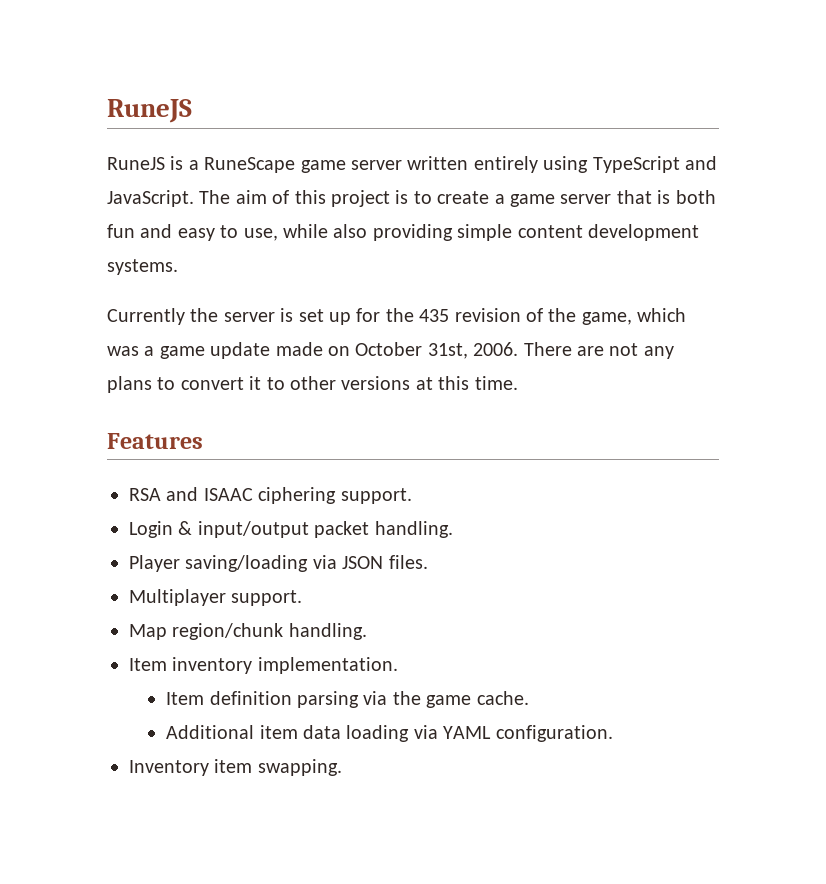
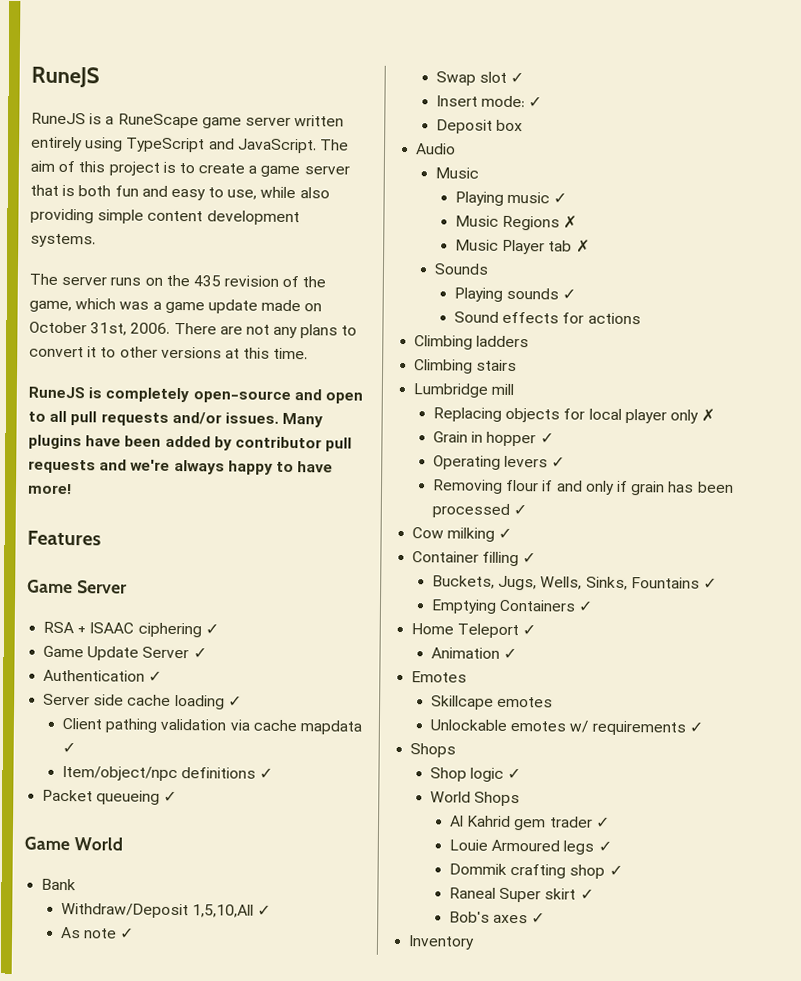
[107,308,381,325] Currently the server is set up for -> [29,273,163,286] The server runs on
(518, 383) none -> [28,386,363,404] [28,410,324,428] [28,434,353,452] [28,459,334,475] [27,483,72,495] // RuneJS is completely open-source and open to all pull requests and/or issues. Many plugins have been added by contributor pull requests and we're always happy to have more!
(203, 441) none -> [27,579,127,594] // Game Server
[166,487,199,501] and -> [77,626,87,634] +
[340,488,412,504] [129,521,453,538] [129,555,428,572] [129,589,303,606] [129,623,367,640] [129,657,398,674] [166,691,529,708] [166,725,613,742] support. // Login & input/output packet handling. // Player saving/loading via JSON files. // Multiplayer support. // Map region/chunk handling. // Item inventory implementation. // Item definition parsing via the game cache. // Additional item data loading via YAML configuration. -> [204,623,219,635] [43,645,207,661] [43,669,163,682] [43,693,242,710] [62,718,363,735] [62,742,77,754] [62,766,274,782] [42,789,178,805] [24,836,123,851] [41,878,77,891] [61,902,272,919] [61,926,135,939] [436,71,525,86] [436,95,543,108] [436,119,524,134] [415,143,457,155] [435,167,480,179] [455,191,568,206] [455,215,578,231] [455,239,590,255] [434,263,490,275] [454,287,577,302] [454,311,641,325] [414,335,530,350] [414,359,518,374] [413,383,515,398] [433,407,716,424] [433,431,554,447] [433,455,566,470] [432,479,734,496] [432,503,528,518] [412,527,513,542] [412,551,537,567] [432,575,718,591] [431,599,594,614] [411,623,537,639] [431,647,518,660] [411,671,468,683] [431,695,554,710] [430,719,703,736] [410,743,457,758] [430,767,522,782] [430,791,521,807] [450,815,610,831] [449,839,612,855] [449,863,623,879] [449,887,594,903] [449,911,546,924] ✓ // Game Update Server ✓ // Authentication ✓ // Server side cache loading ✓ // Client pathing validation via cache mapdata ✓ // Item/object/npc definitions ✓ // Packet queueing ✓ // Game World // Bank // Withdraw/Deposit 1,5,10,All ✓ // As note ✓ // Swap slot ✓ // Insert mode: ✓ // Deposit box // Audio // Music // Playing music ✓ // Music Regions ✗ // Music Player tab ✗ // Sounds // Playing sounds ✓ // Sound effects for actions // Climbing ladders // Climbing stairs // Lumbridge mill // Replacing objects for local player only ✗ // Grain in hopper ✓ // Operating levers ✓ // Removing flour if and only if grain has been processed ✓ // Cow milking ✓ // Container filling ✓ // Buckets, Jugs, Wells, Sinks, Fountains ✓ // Emptying Containers ✓ // Home Teleport ✓ // Animation ✓ // Emotes // Skillcape emotes // Unlockable emotes w/ requirements ✓ // Shops // Shop logic ✓ // World Shops // Al Kahrid gem trader ✓ // Louie Armoured legs ✓ // Dommik crafting shop ✓ // Raneal Super skirt ✓ // Bob's axes ✓
[214,759,342,776] item swapping. -> (476, 942) none

